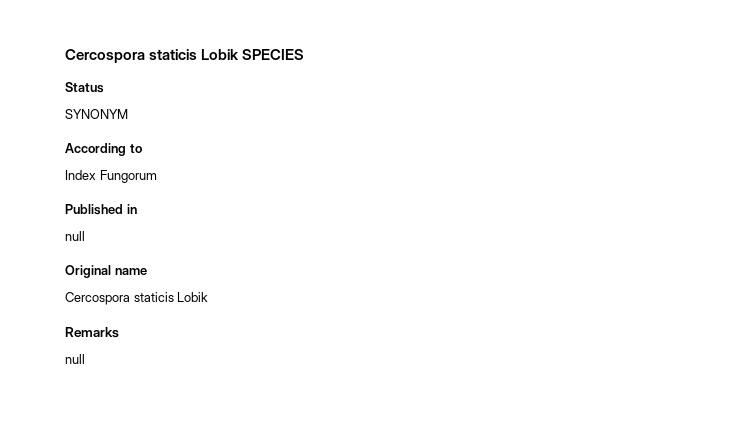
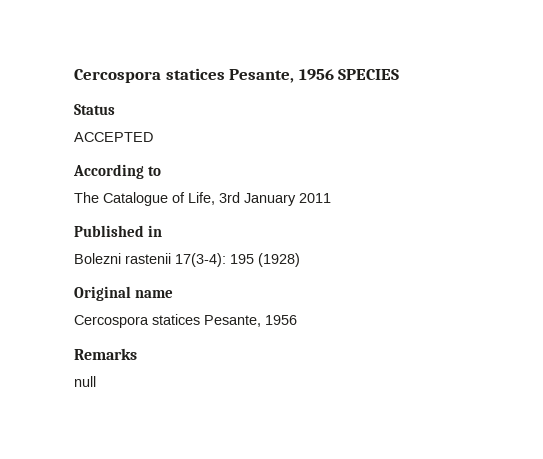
[65,49,240,63] Cercospora staticis Lobik -> [74,68,334,83] Cercospora statices Pesante, 1956
[65,109,128,119] SYNONYM -> [74,132,153,142] ACCEPTED
[65,170,157,183] [65,204,137,215] [65,231,85,241] Index Fungorum // Published in // null -> [74,192,331,206] [74,225,162,237] [74,253,300,267] The Catalogue of Life, 3rd January 2011 // Published in // Bolezni rastenii 17(3-4): 195 (1928)
[133,292,209,302] staticis Lobik -> [152,314,297,327] statices Pesante, 1956

